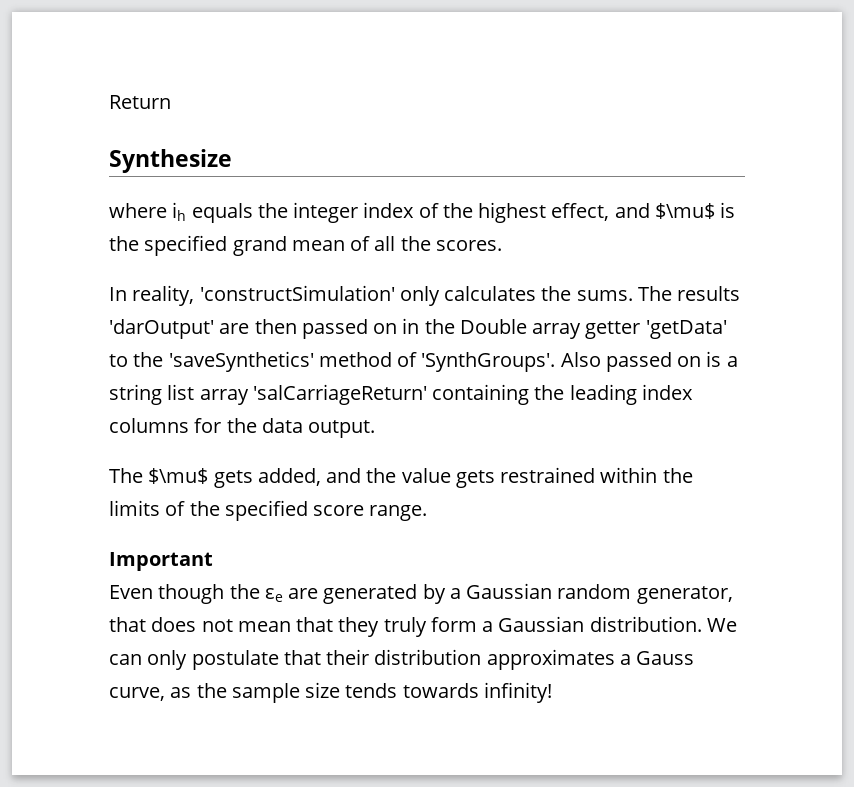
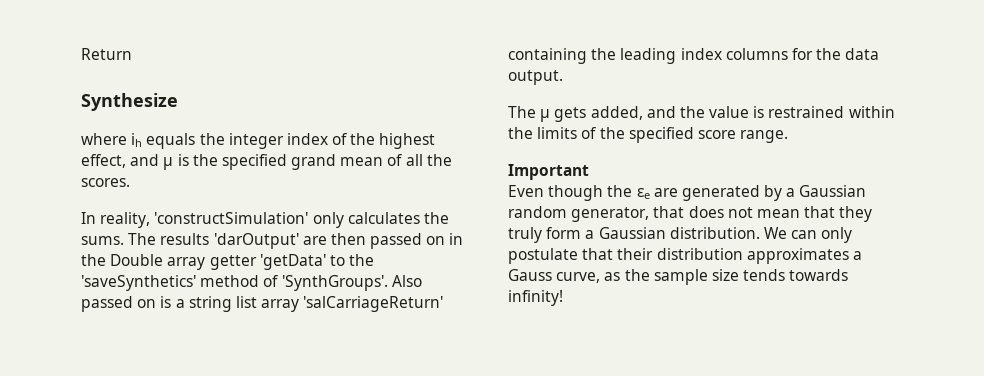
[654,203,715,219] $\mu$ -> [163,157,174,170] μ
[148,468,209,484] $\mu$ -> [540,109,551,122] μ
[455,470,495,488] gets -> [753,106,765,118] is

